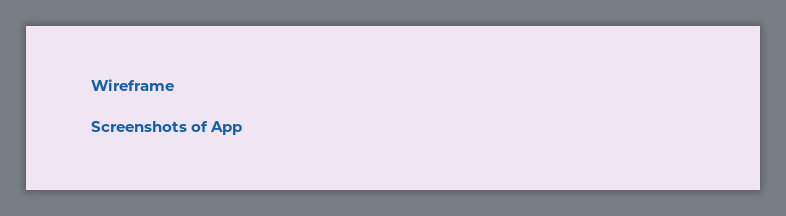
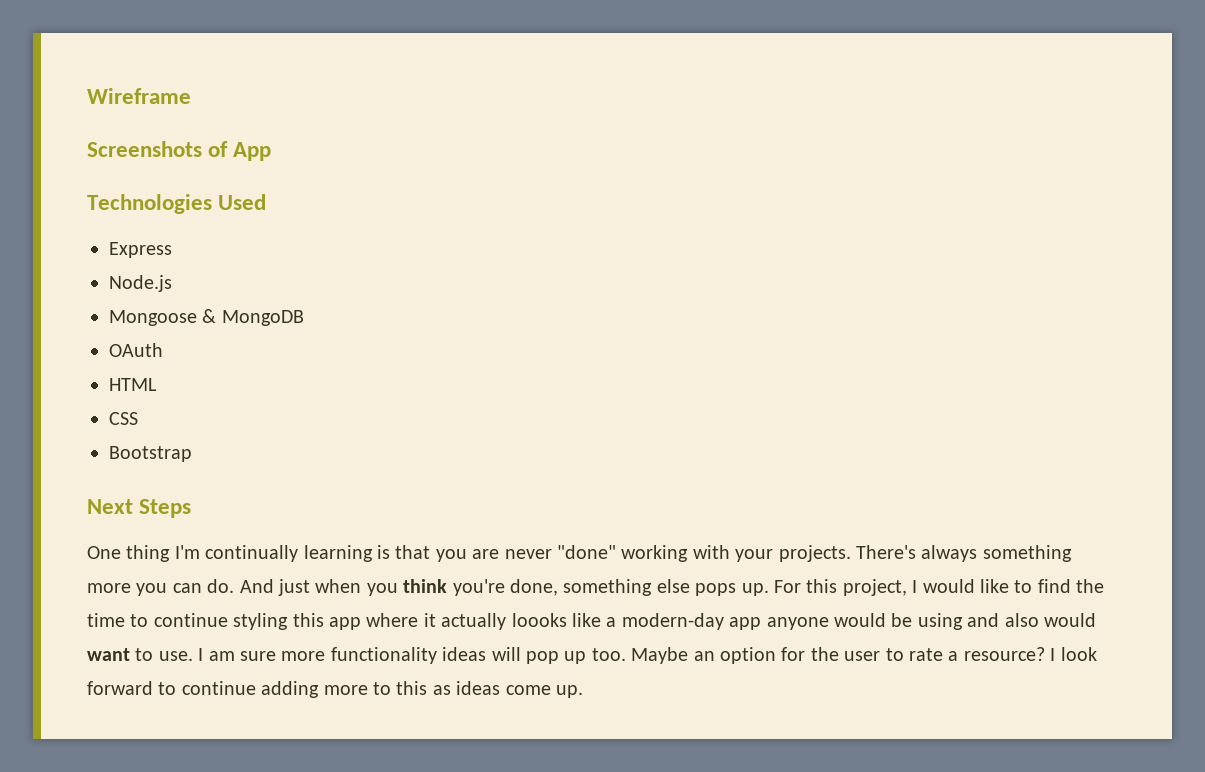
(243, 128) none -> [87,194,267,214] [109,242,172,258] [109,275,172,292] [109,309,304,326] [109,343,163,357] [109,378,157,391] [109,412,138,425] [109,446,192,462] [87,499,192,518] [87,545,1072,562] [87,579,1105,596] [87,613,1096,630] [87,647,1097,664] [87,681,583,698] // Technologies Used // Express // Node.js // Mongoose & MongoDB // OAuth // HTML // CSS // Bootstrap // Next Steps // One thing I'm continually learning is that you are never "done" working with your projects. There's always something more you can do. And just when you think you're done, something else pops up. For this project, I would like to find the time to continue styling this app where it actually loooks like a modern-day app anyone would be using and also would want to use. I am sure more functionality ideas will pop up too. Maybe an option for the user to rate a resource? I look forward to continue adding more to this as ideas come up.

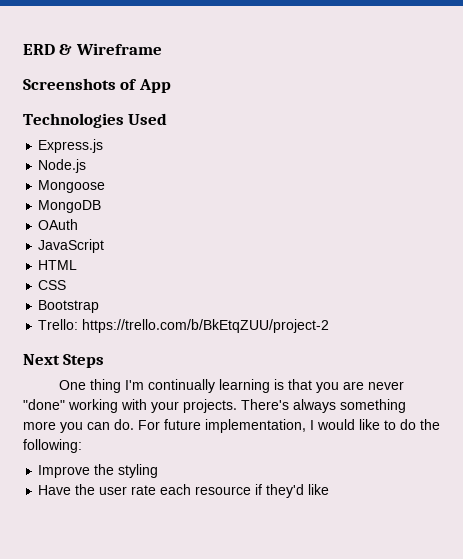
(87, 96) none -> [23,44,73,55] ERD &
[109,242,172,258] Express -> [38,139,104,153] Express.js
[202,309,217,323] & -> (106, 186) //
(163, 350) none -> [38,239,105,253] // JavaScript
(192, 454) none -> [38,319,330,333] // Trello: https://trello.com/b/BkEtqZUU/project-2
[239,579,1105,596] [87,613,1096,630] [87,647,1097,664] [87,681,583,698] And just when you think you're done, something else pops up. For this project, I would like to find the time to continue styling this app where it actually loooks like a modern-day app anyone would be using and also would want to use. I am sure more functionality ideas will pop up too. Maybe an option for the user to rate a resource? I look forward to continue adding more to this as ideas come up. -> [138,419,440,433] [23,439,82,453] [38,464,159,478] [38,484,330,498] For future implementation, I would like to do the following: // Improve the styling // Have the user rate each resource if they'd like

